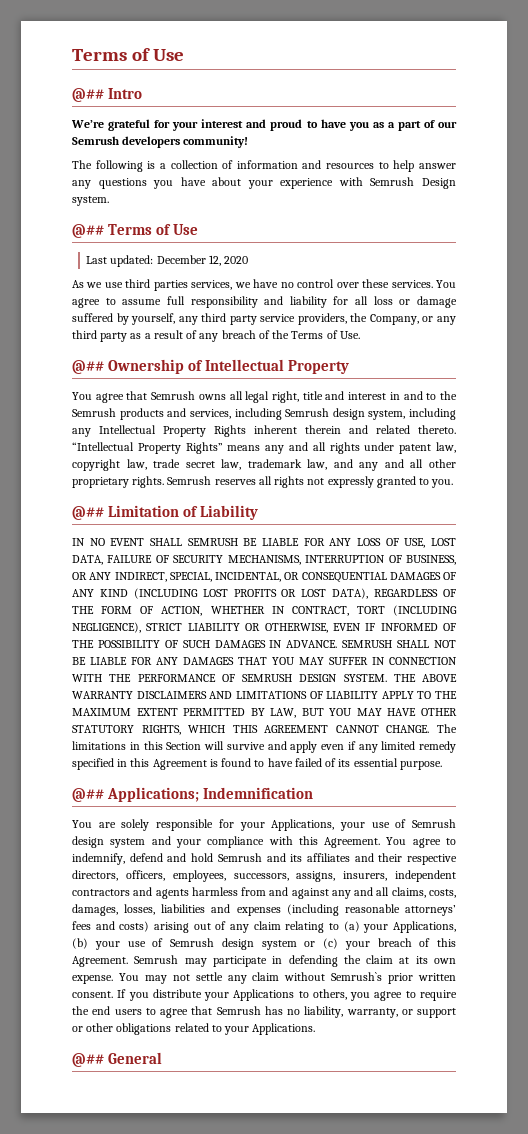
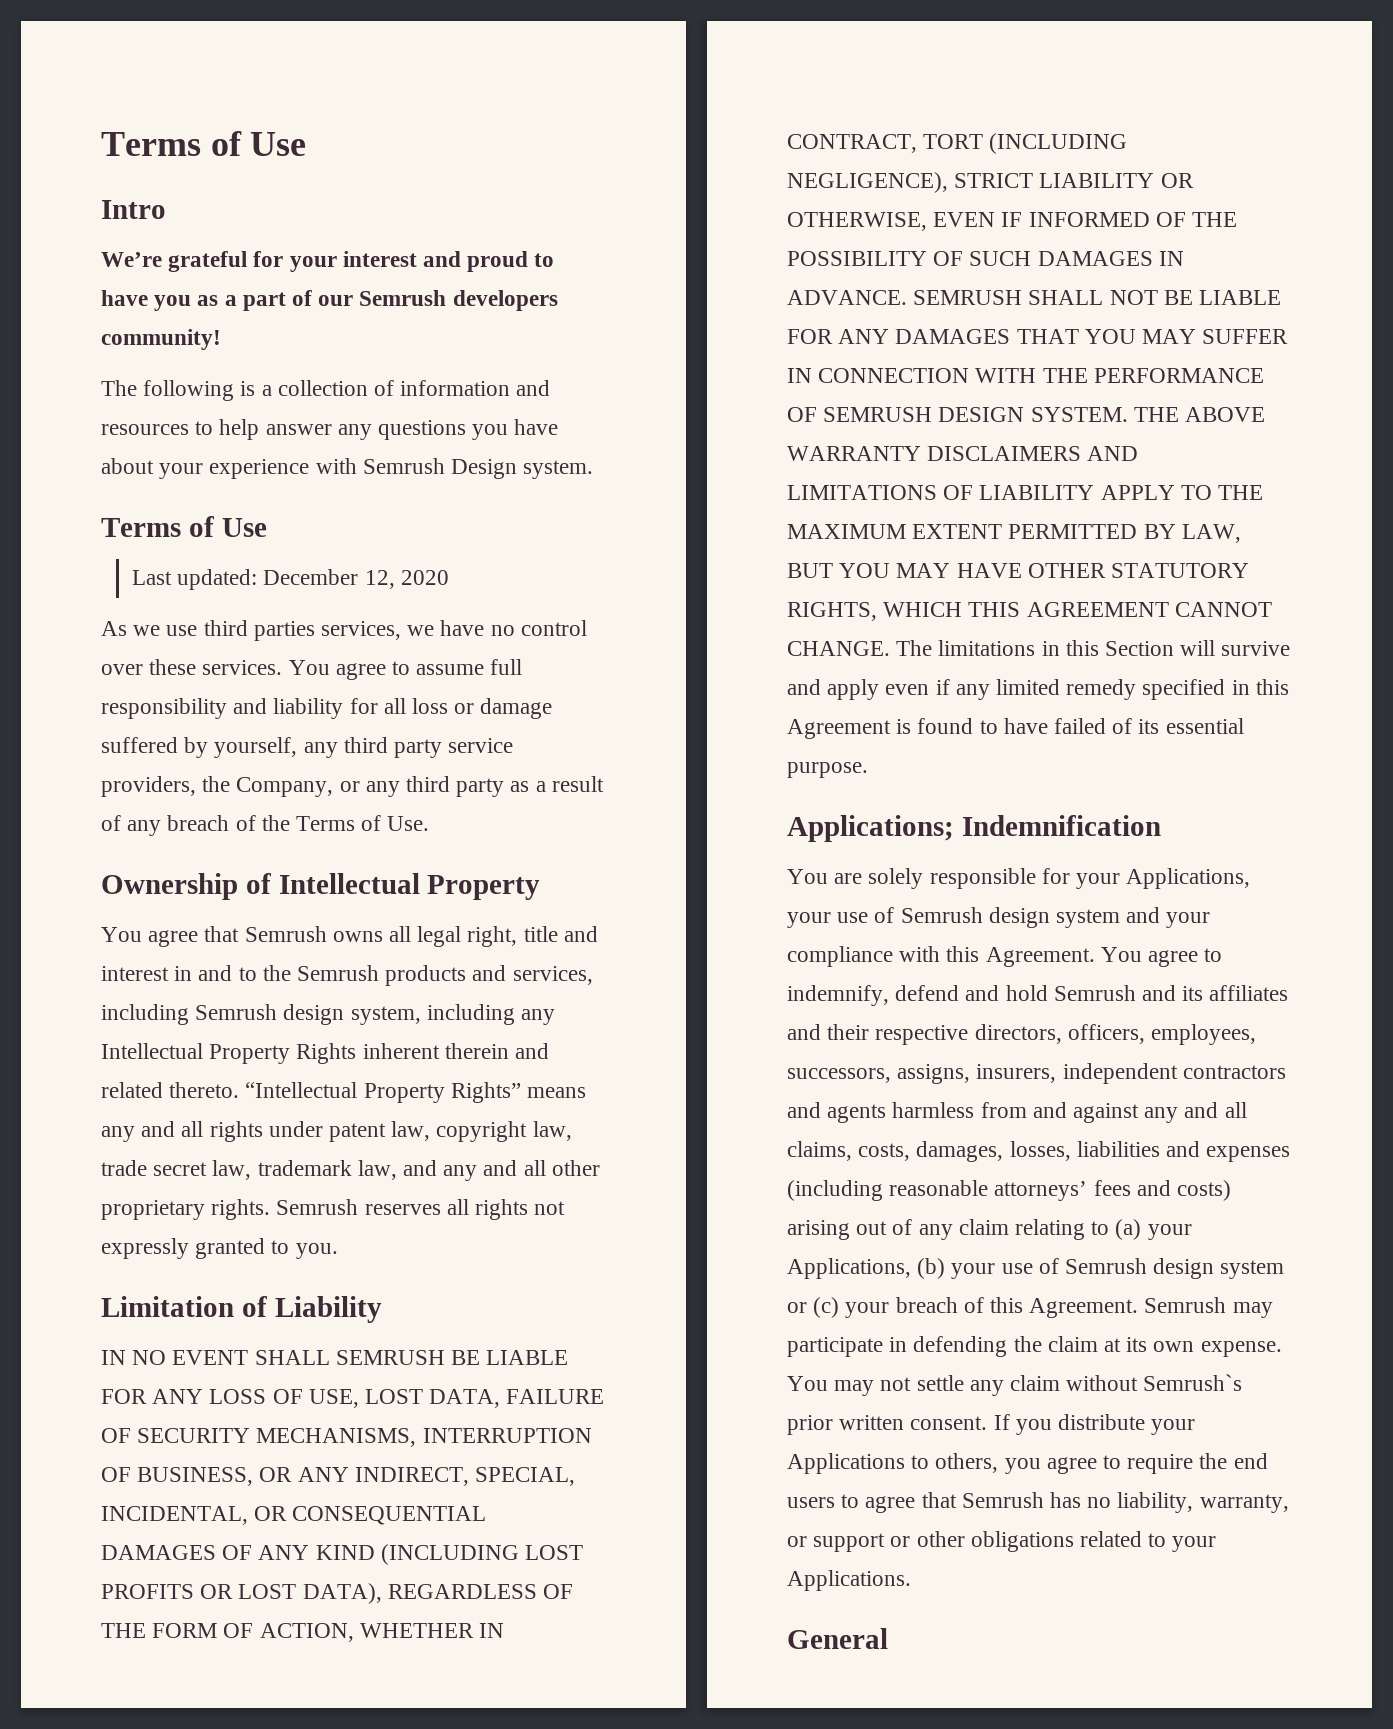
[72,48,185,61] [72,88,104,102] Terms of Use // @## -> [101,131,307,156] Terms of Use //
[72,224,104,238] @## -> (594, 469) none
[72,360,104,374] @## -> (430, 823) none
[72,506,104,520] @## -> (338, 1251) none
[72,788,104,802] @## -> (868, 770) none
[72,1053,104,1067] @## -> (911, 1580) none

